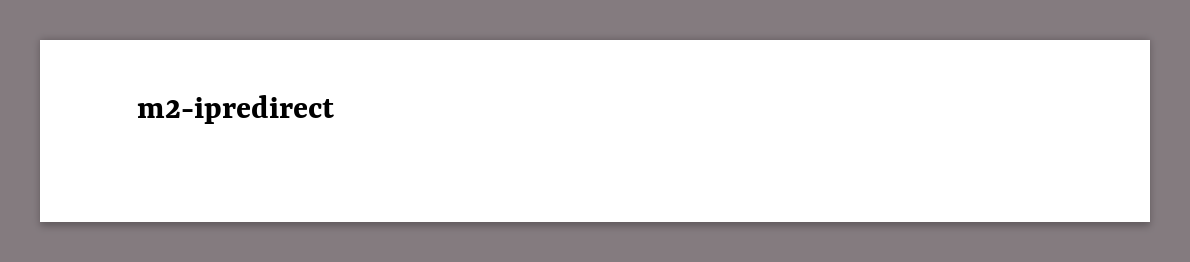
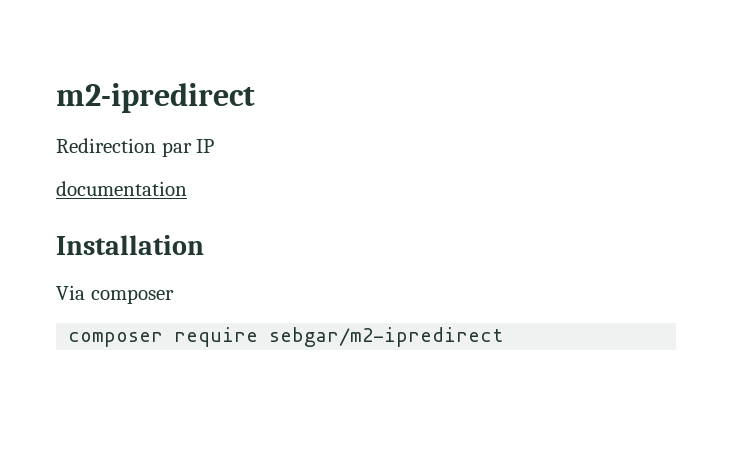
(334, 109) none -> [56,138,215,157] [56,181,187,196] [56,235,204,255] [56,285,174,304] [68,327,504,347] // Redirection par IP // documentation // Installation // Via composer // composer require sebgar/m2-ipredirect

